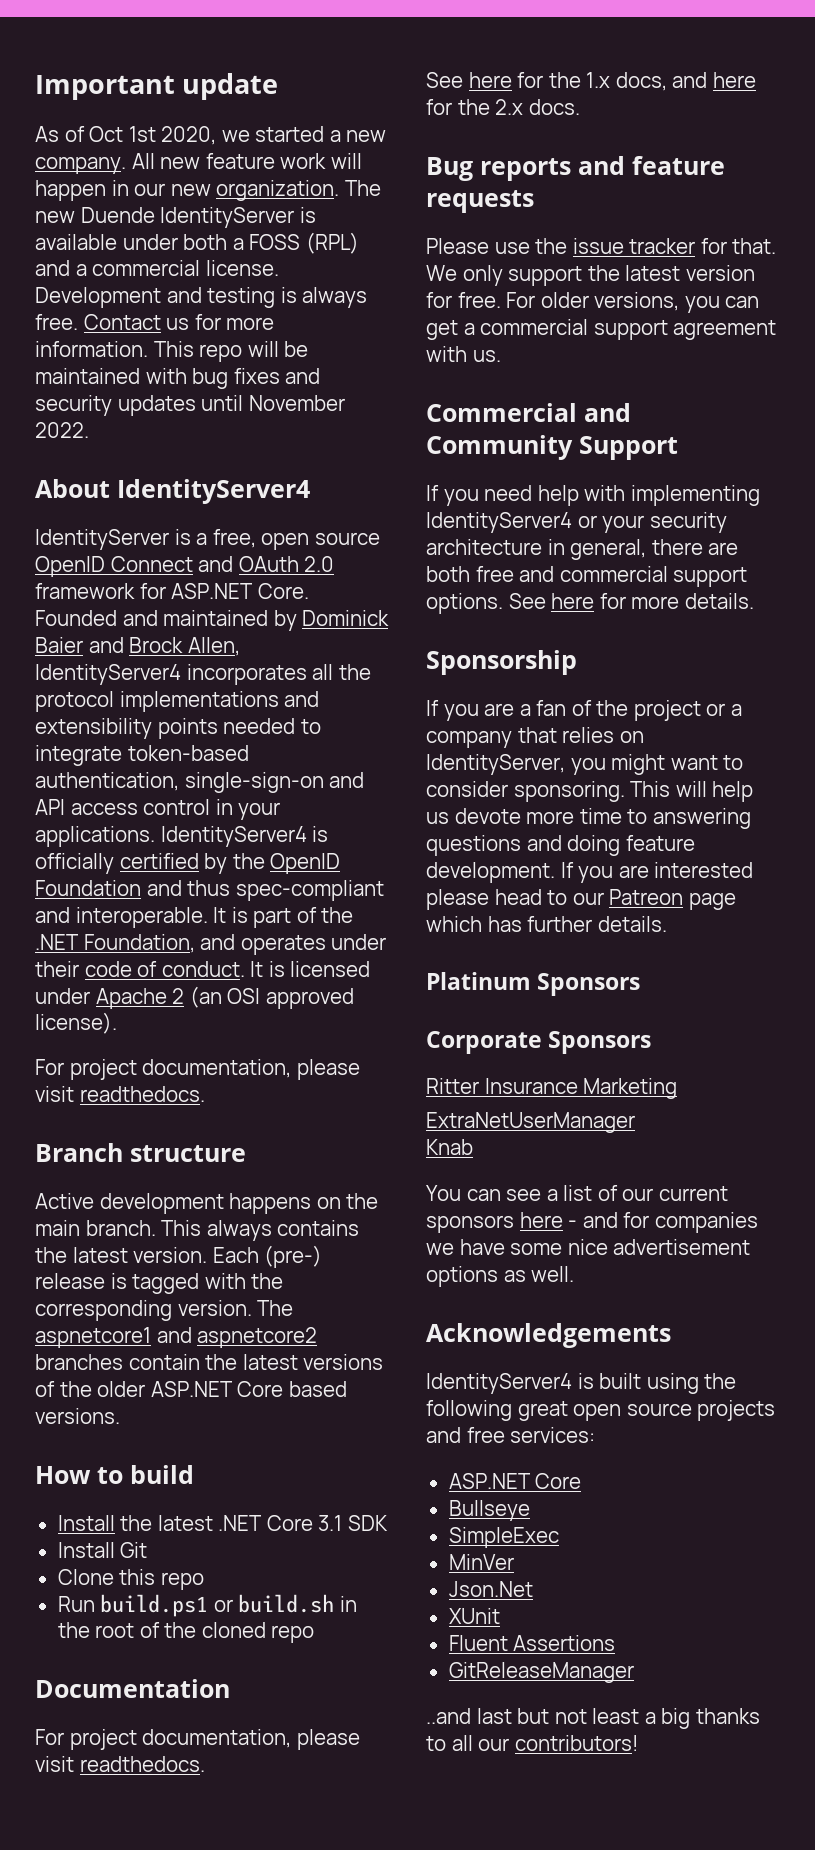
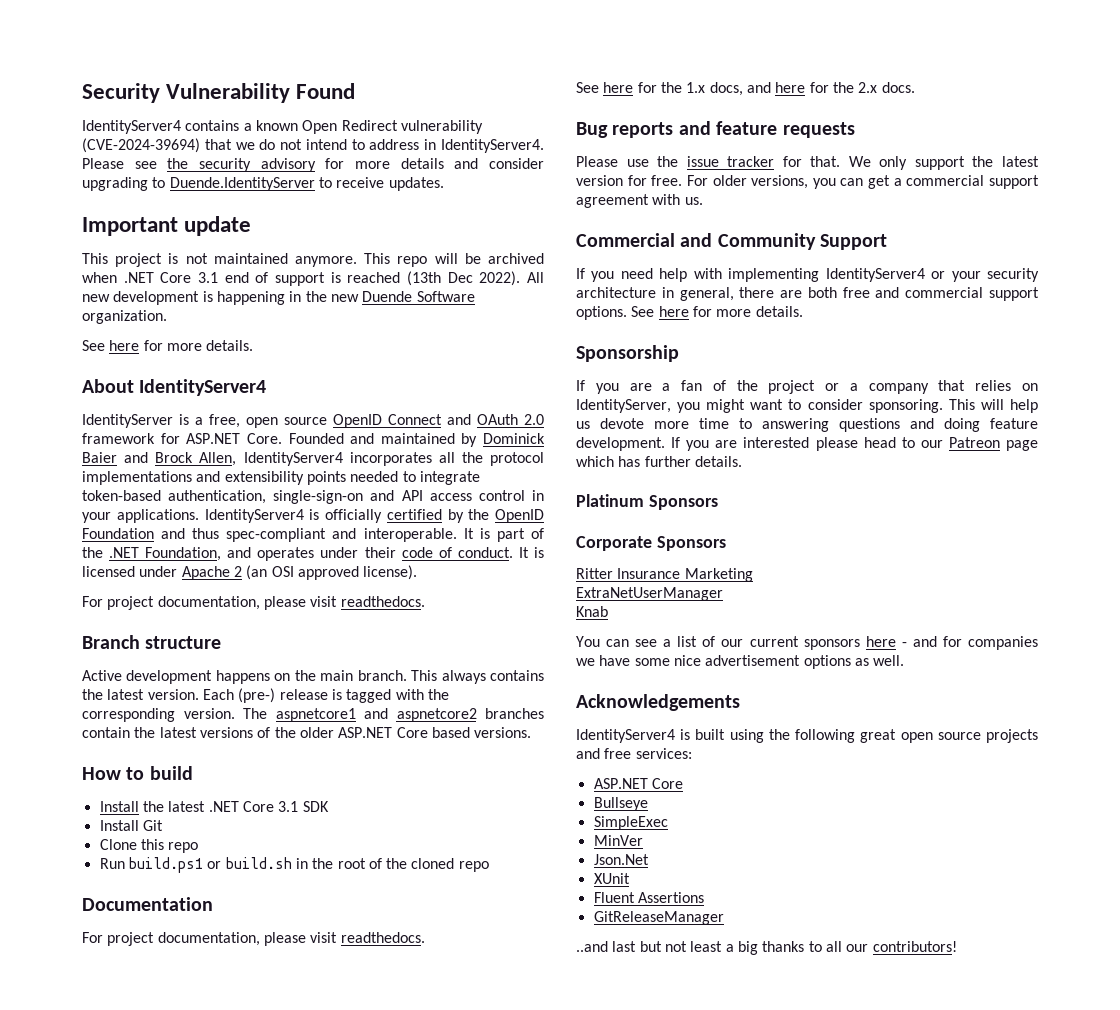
[35,73,279,100] [35,126,387,145] [35,153,362,174] [35,180,381,201] [35,207,316,228] [35,232,359,254] [35,260,279,276] [35,287,368,308] [35,314,275,330] [35,341,309,362] [35,368,321,389] [35,395,345,416] [35,422,89,438] Important update // As of Oct 1st 2020, we started a new company. All new feature work will happen in our new organization. The new Duende IdentityServer is available under both a FOSS (RPL) and a commercial license. Development and testing is always free. Contact us for more information. This repo will be maintained with bug fixes and security updates until November 2022. -> [82,83,356,103] [82,120,483,134] [82,138,544,153] [82,158,544,172] [82,177,444,191] [82,216,252,236] [82,253,544,267] [82,271,544,286] [82,291,475,305] [82,310,167,324] [82,340,254,351] Security Vulnerability Found // IdentityServer4 contains a known Open Redirect vulnerability (CVE-2024-39694) that we do not intend to address in IdentityServer4. Please see the security advisory for more details and consider upgrading to Duende.IdentityServer to receive updates. // Important update // This project is not maintained anymore. This repo will be archived when .NET Core 3.1 end of support is reached (13th Dec 2022). All new development is happening in the new Duende Software organization. // See here for more details.

